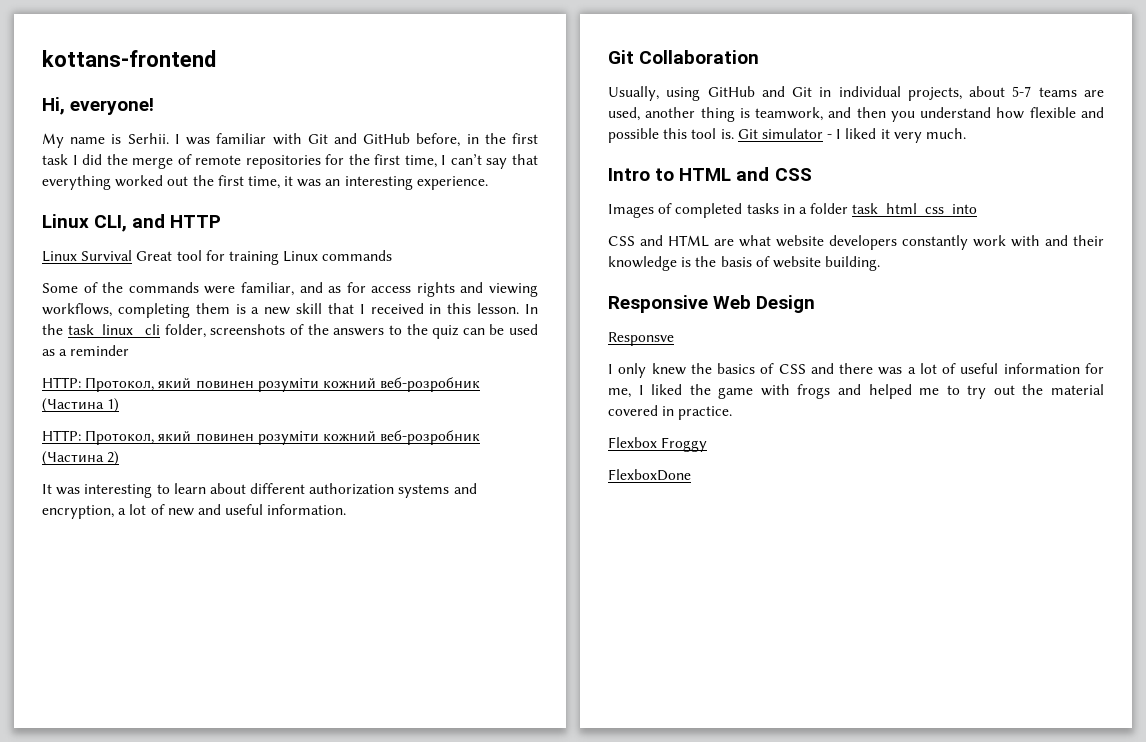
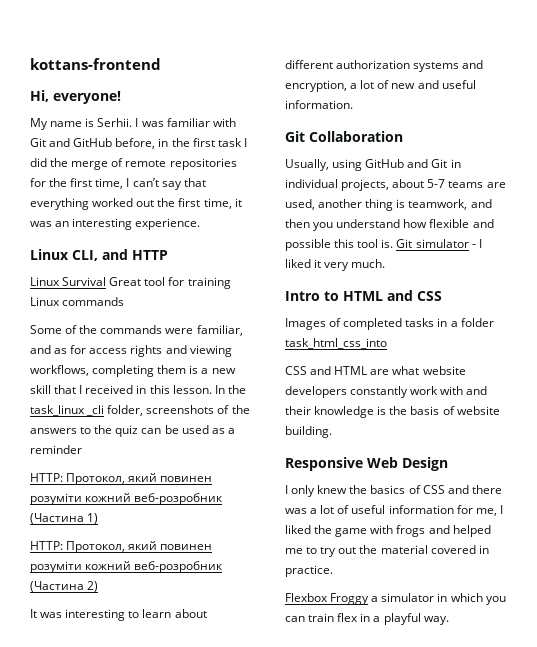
[608,332,674,346] // Responsve -> (448, 464) none
[608,469,691,481] // FlexboxDone -> [371,593,506,605] [285,613,449,625] a simulator in which you can train flex in a playful way.

